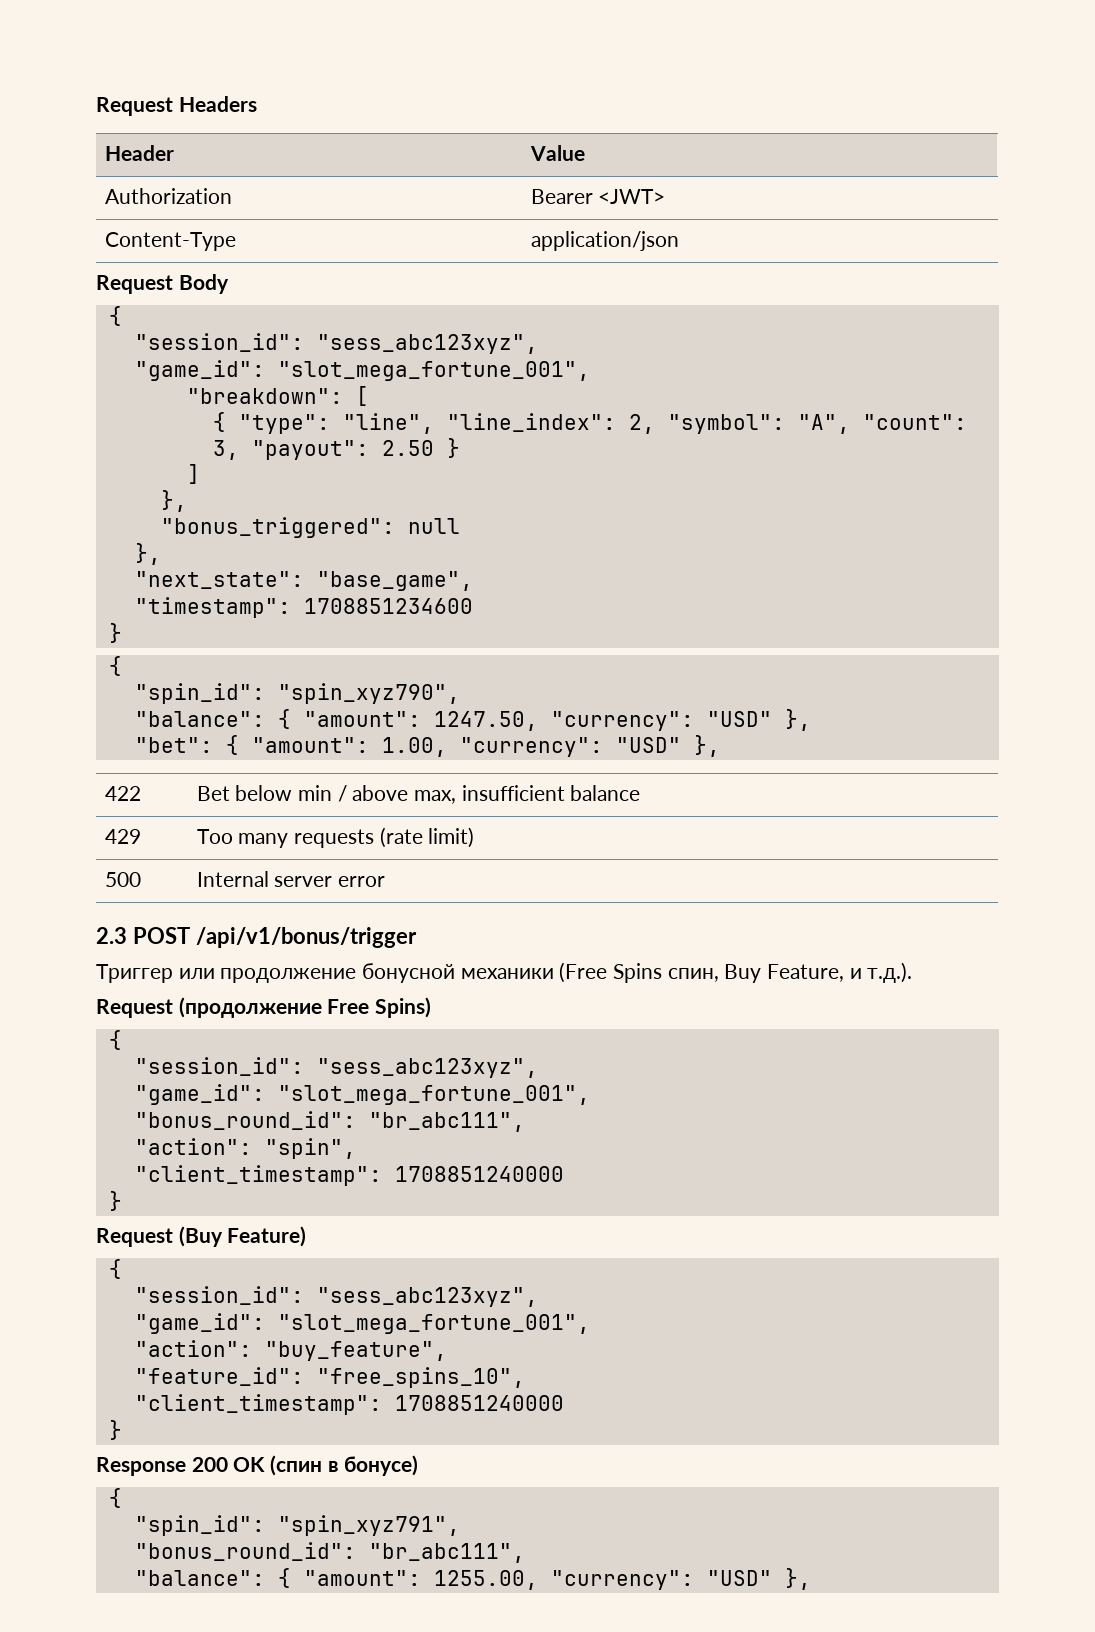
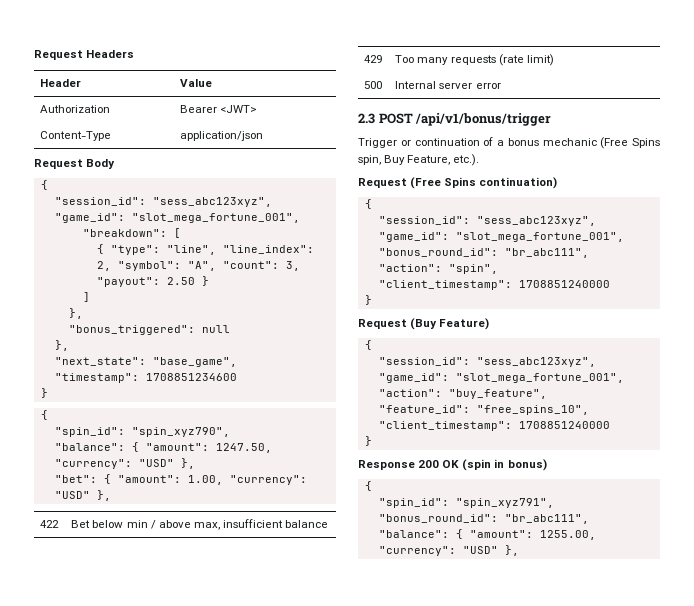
[96,962,719,983] Триггер или продолжение бонусной механики (Free Spins спин, -> [358,137,660,149] [358,155,381,165] Trigger or continuation of a bonus mechanic (Free Spins spin,
[849,962,913,983] [96,997,432,1018] и т.д.). // Request (продолжение Free Spins) -> [453,154,480,166] [358,177,558,189] etc.). // Request (Free Spins continuation)
[270,1455,419,1476] (спин в бонусе) -> [462,459,547,471] (spin in bonus)

